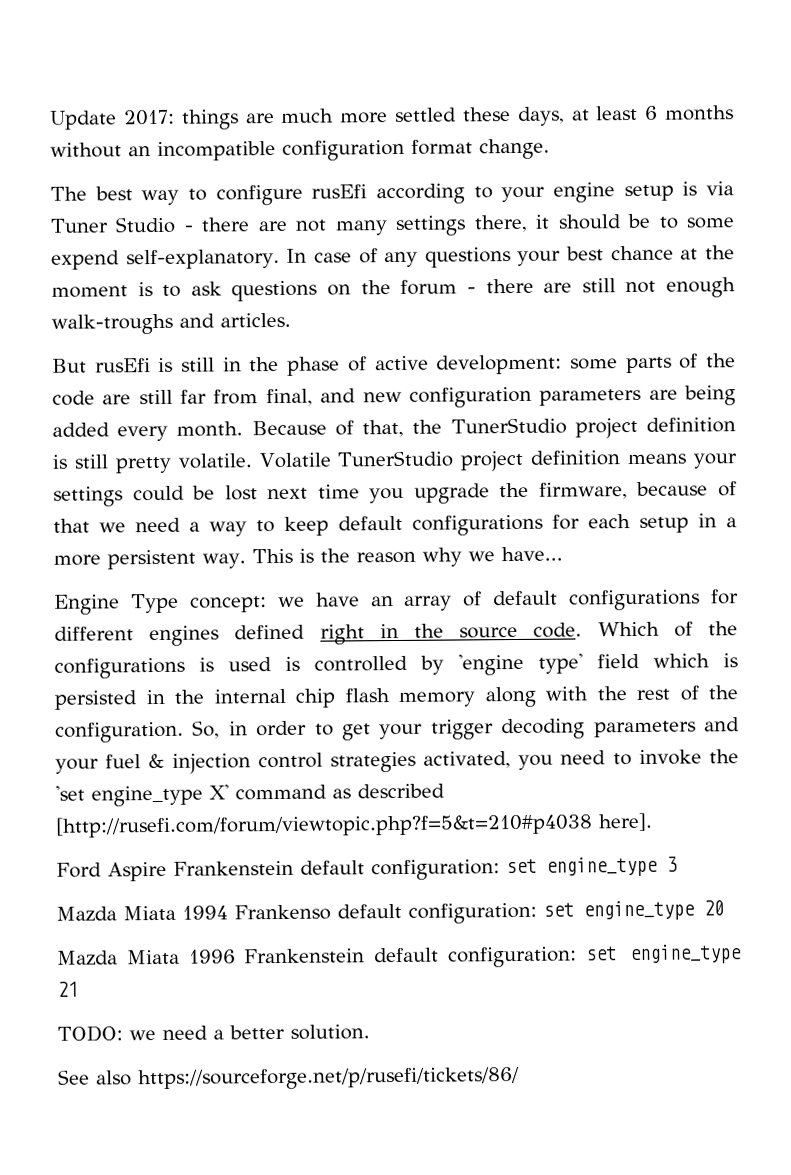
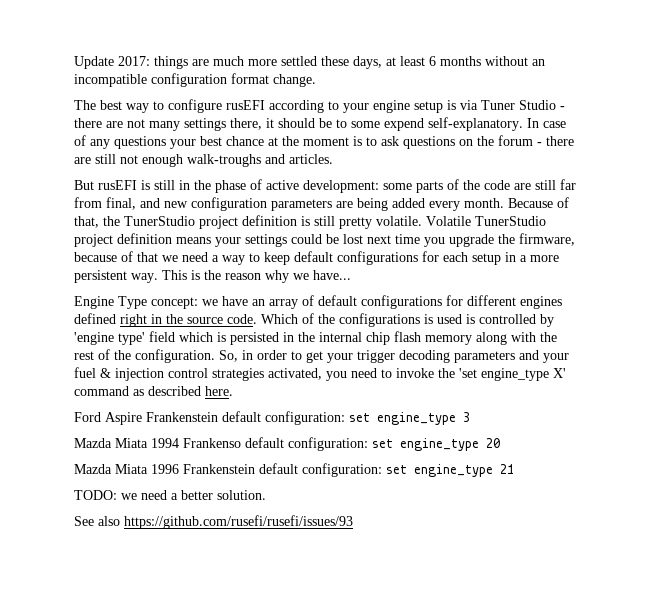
[311,184,368,199] rusEfi -> [226,100,265,110] rusEFI
[94,358,151,373] rusEfi -> [98,180,137,190] rusEFI
[55,812,653,838] [http://rusefi.com/forum/viewtopic.php?f=5&t=210#p4038 here]. -> [205,386,233,396] here.
[138,1066,520,1091] https://sourceforge.net/p/rusefi/tickets/86/ -> [124,515,353,529] https://github.com/rusefi/rusefi/issues/93

